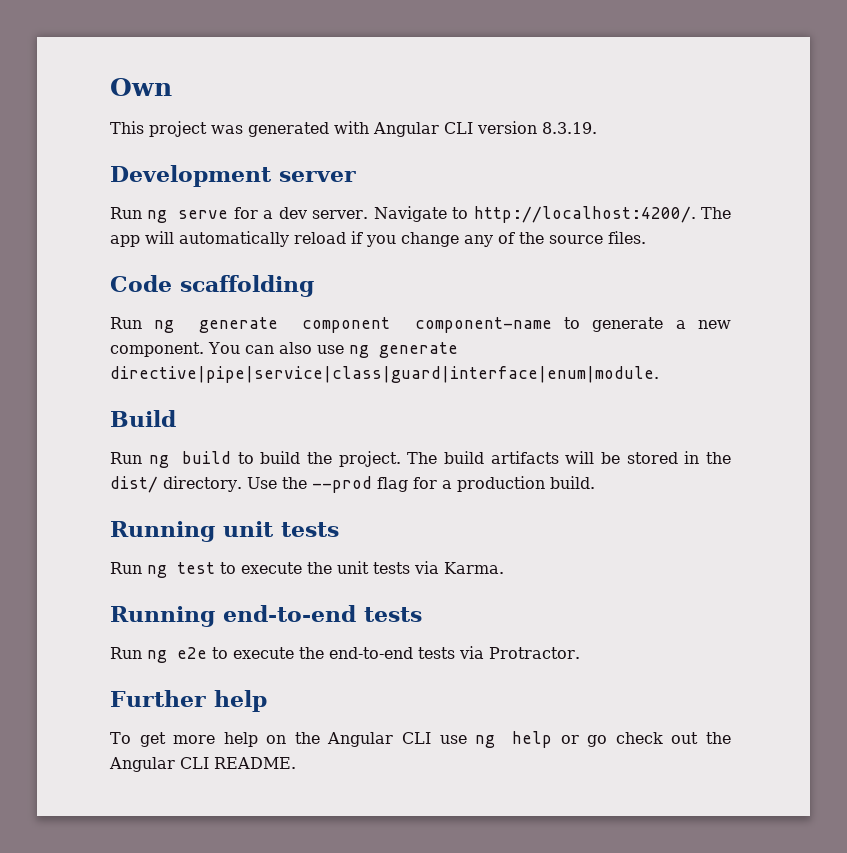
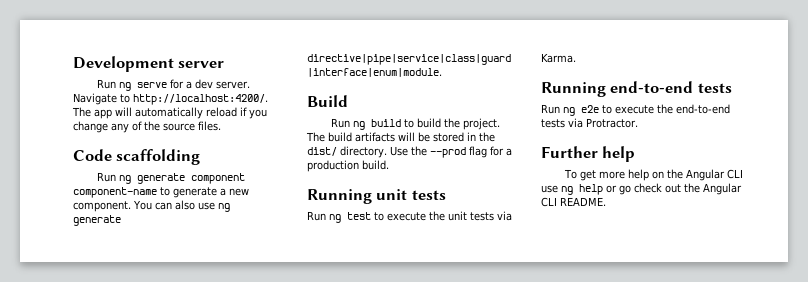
[110,78,172,96] [110,121,597,137] Own // This project was generated with Angular CLI version 8.3.19. // -> (73, 64) none

